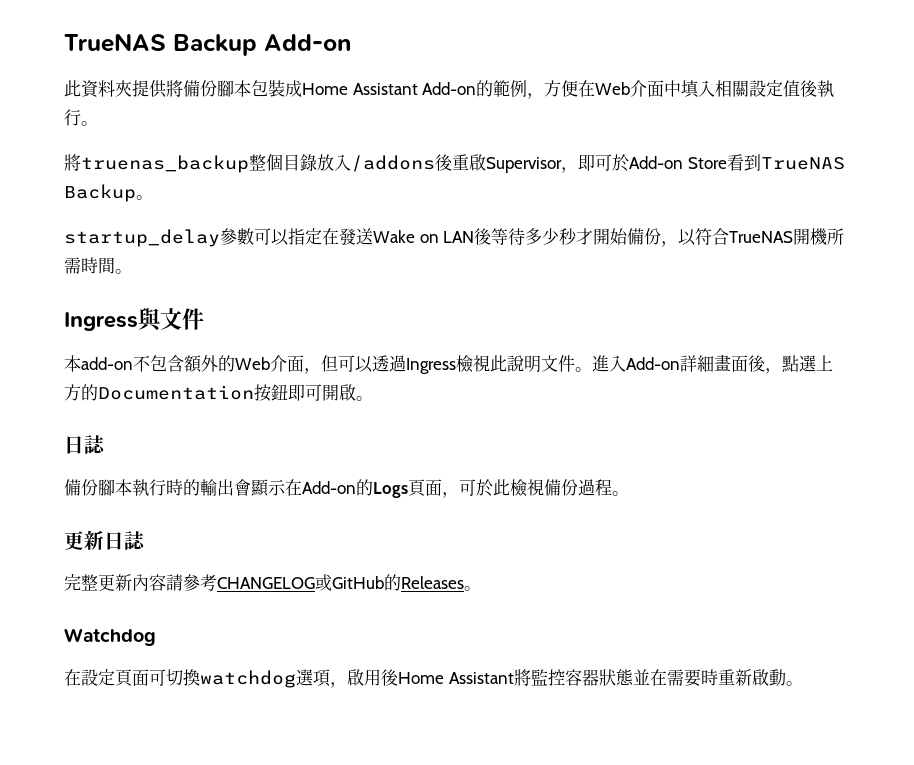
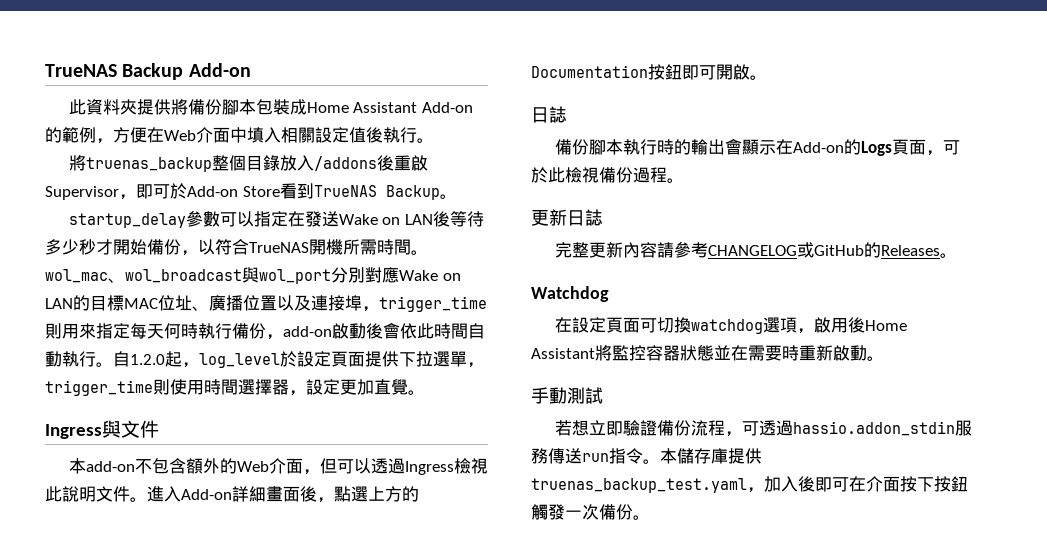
(132, 271) none -> [45,267,461,284] [45,295,487,312] [45,322,485,340] [45,351,484,368] [45,379,425,396] wol_mac、wol_broadcast與wol_port分別對應Wake on LAN的目標MAC位址、廣播位置以及連接埠，trigger_time則用來指定每天何時執行備份，add-on啟動後會依此時間自動執行。自1.2.0起，log_level於設定頁面提供下拉選單，trigger_time則使用時間選擇器，設定更加直覺。
(803, 683) none -> [531,387,603,404] [554,420,972,437] [531,448,762,464] [531,476,968,493] [531,504,650,520] // 手動測試 // 若想立即驗證備份流程，可透過hassio.addon_stdin服務傳送run指令。本儲存庫提供truenas_backup_test.yaml，加入後即可在介面按下按鈕觸發一次備份。

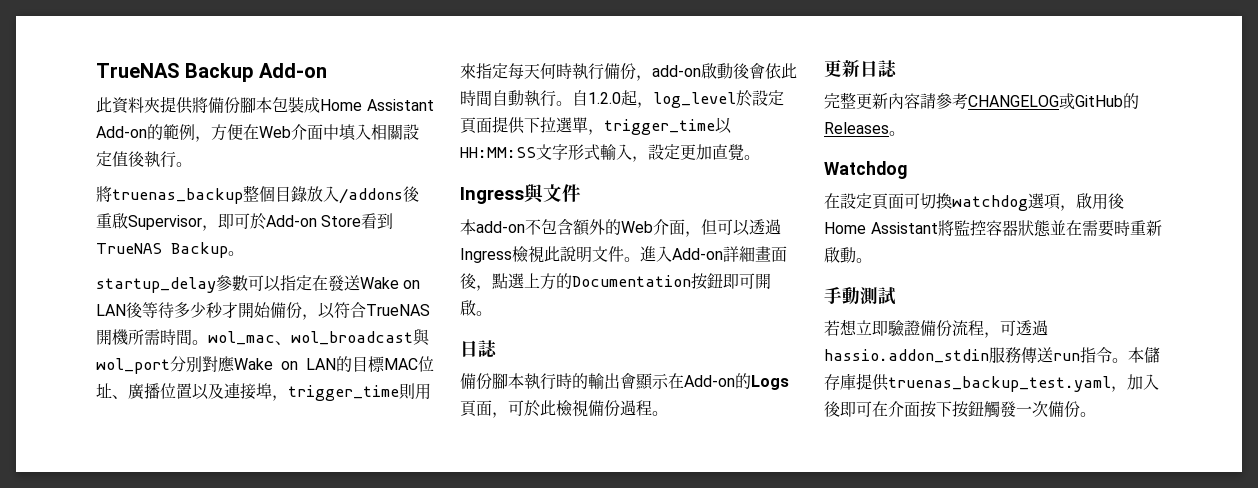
[153,379,289,395] 則使用時間選擇器 -> [715,117,732,134] [460,144,632,160] 以HH:MM:SS文字形式輸入

